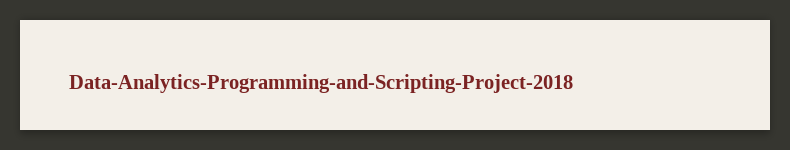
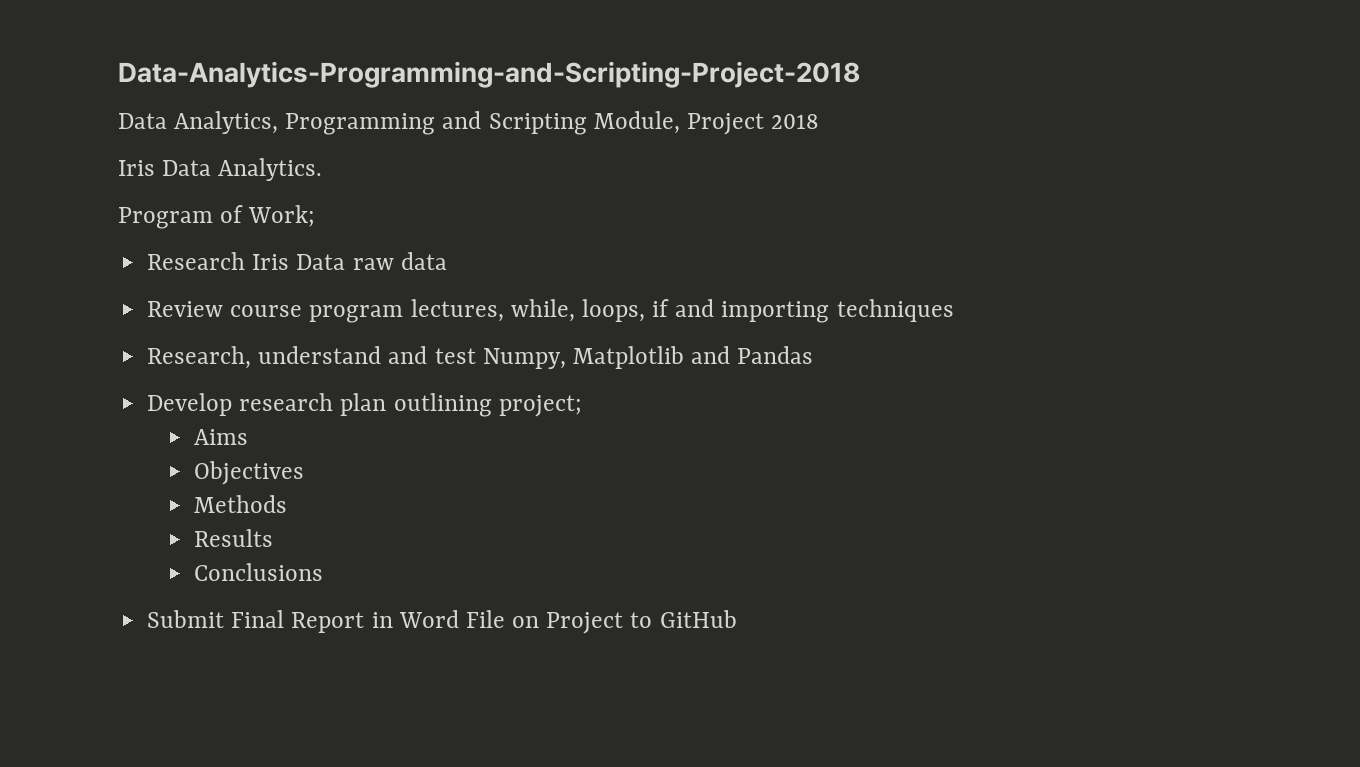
(573, 83) none -> [118,111,820,135] [118,158,323,181] [118,205,316,229] [147,252,447,270] [147,299,954,323] [147,346,814,369] [147,393,582,417] [193,429,248,445] [193,461,304,485] [193,495,287,513] [193,529,273,547] [193,563,323,581] [147,610,737,634] // Data Analytics, Programming and Scripting Module, Project 2018 // Iris Data Analytics. // Program of Work; // Research Iris Data raw data // Review course program lectures, while, loops, if and importing techniques // Research, understand and test Numpy, Matplotlib and Pandas // Develop research plan outlining project; // Aims // Objectives // Methods // Results // Conclusions // Submit Final Report in Word File on Project to GitHub

